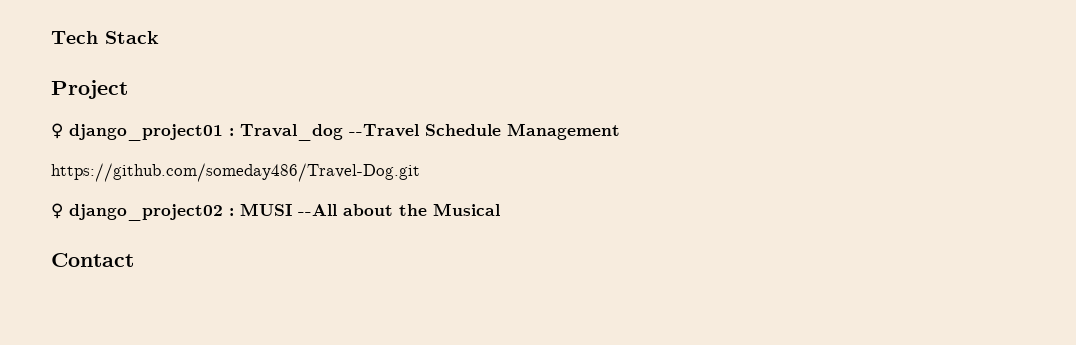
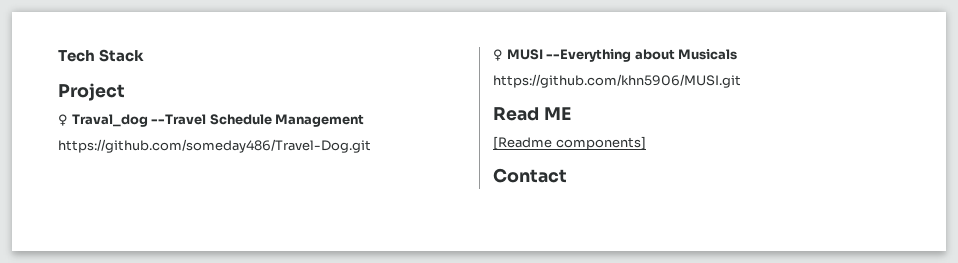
[69,124,234,141] django_project01 : -> (68, 120) none
[69,203,500,221] django_project02 : MUSI --All about the Musical -> [506,49,738,62] [493,74,741,88] [493,107,571,121] [493,136,646,150] MUSI --Everything about Musicals // https://github.com/khn5906/MUSI.git // Read ME // [Readme components]

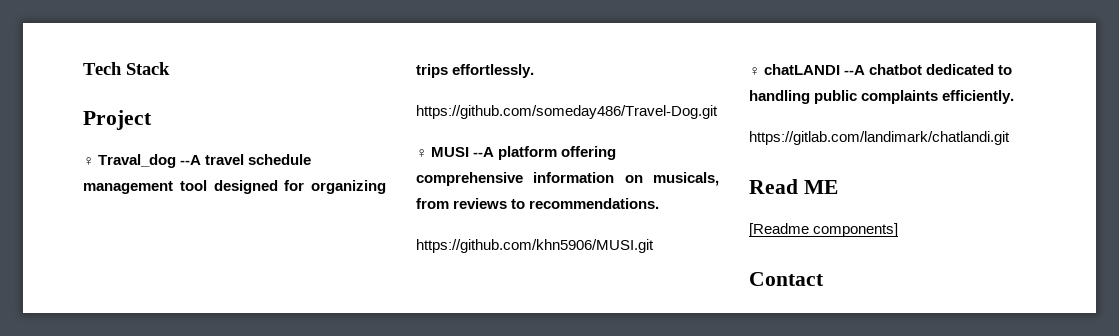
[151,114,365,127] [58,139,371,153] [493,49,738,62] [493,74,741,88] --Travel Schedule Management // https://github.com/someday486/Travel-Dog.git // ♀ MUSI --Everything about Musicals // https://github.com/khn5906/MUSI.git -> [180,154,312,165] [83,180,386,194] [416,64,535,78] [416,105,718,119] [416,146,617,160] [416,172,719,186] [416,198,660,209] [416,239,654,253] [749,64,1013,75] [749,90,1015,104] [749,131,1010,145] --A travel schedule management tool designed for organizing trips effortlessly. // https://github.com/someday486/Travel-Dog.git // ♀ MUSI --A platform offering comprehensive information on musicals, from reviews to recommendations. // https://github.com/khn5906/MUSI.git // ♀ chatLANDI --A chatbot dedicated to handling public complaints efficiently. // https://gitlab.com/landimark/chatlandi.git

